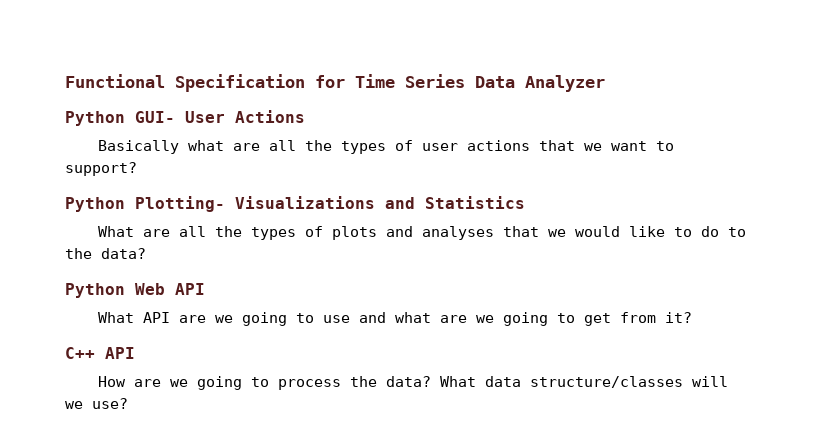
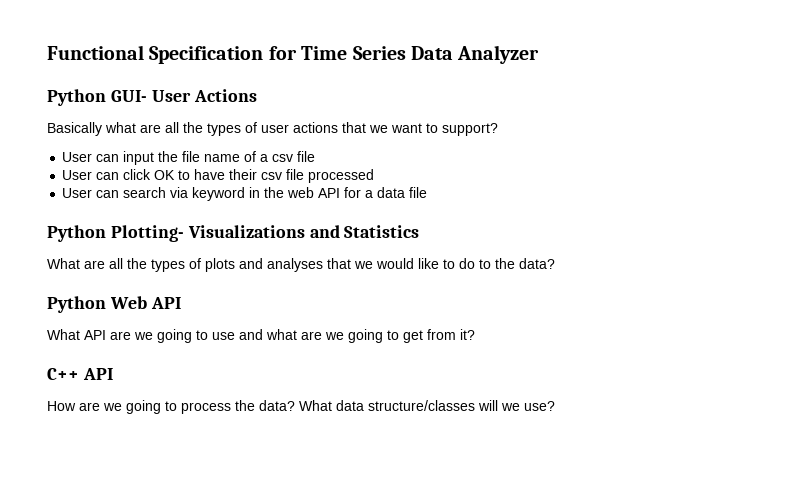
(137, 169) none -> [62,151,316,165] [62,169,375,183] [62,187,428,201] // User can input the file name of a csv file // User can click OK to have their csv file processed // User can search via keyword in the web API for a data file

